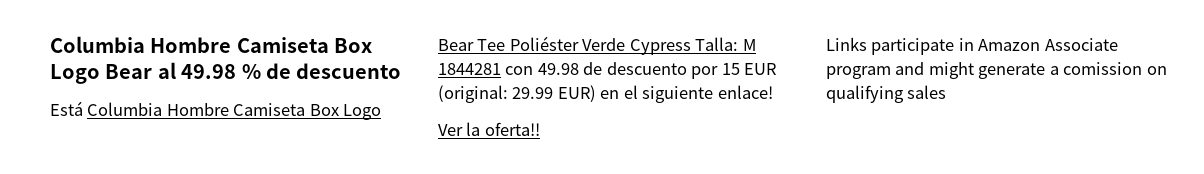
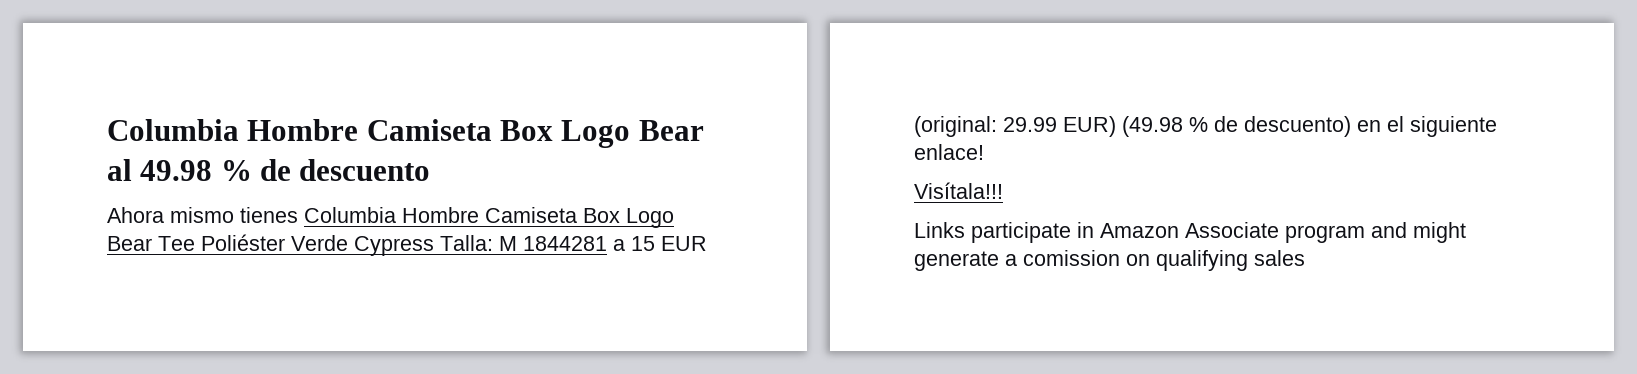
[50,101,83,116] Está -> [107,207,298,223] Ahora mismo tienes
[505,62,719,79] con 49.98 de descuento por -> [613,239,625,251] a
(596, 93) none -> [1122,116,1351,137] (49.98 % de descuento)
[438,122,540,136] Ver la oferta!! -> [914,182,1003,199] Visítala!!!

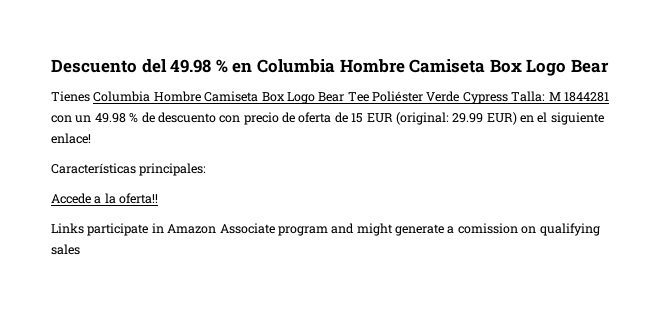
[107,119,704,148] [107,159,431,181] [107,207,298,223] Columbia Hombre Camiseta Box Logo Bear al 49.98 % de descuento // Ahora mismo tienes -> [51,59,609,76] [51,91,90,102] Descuento del 49.98 % en Columbia Hombre Camiseta Box Logo Bear // Tienes
[613,239,625,251] a -> [51,112,348,125] con un 49.98 % de descuento con precio de oferta de
[1122,116,1351,137] (49.98 % de descuento) -> (517, 118) none
[914,182,1003,199] Visítala!!! -> [51,163,207,176] [51,193,159,204] Características principales: // Accede a la oferta!!

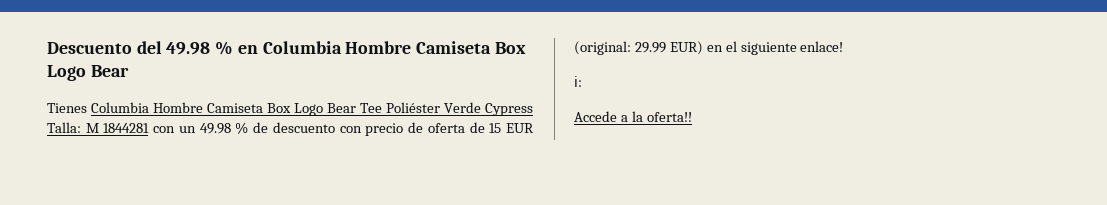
[51,163,207,176] Características principales: -> [574,76,582,87] ℹ:
[51,223,600,236] [51,244,80,255] // Links participate in Amazon Associate program and might generate a comission on qualifying sales -> (692, 117) none

